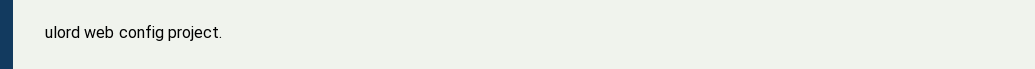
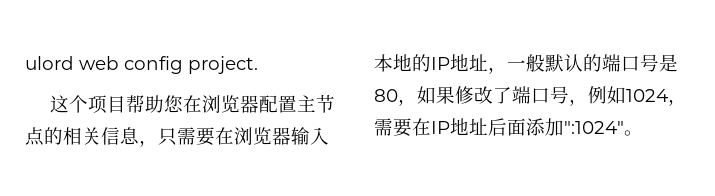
(222, 33) none -> [50,94,336,114] [25,127,329,147] [374,54,678,74] [374,86,687,106] [374,118,643,137] // 这个项目帮助您在浏览器配置主节点的相关信息，只需要在浏览器输入本地的IP地址，一般默认的端口号是80，如果修改了端口号，例如1024，需要在IP地址后面添加":1024"。

